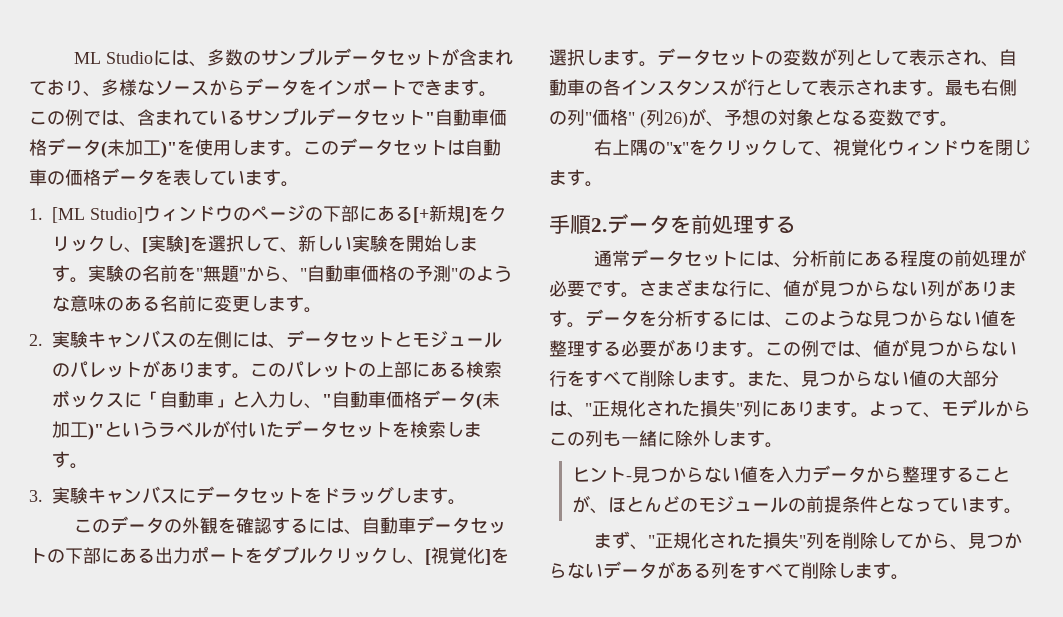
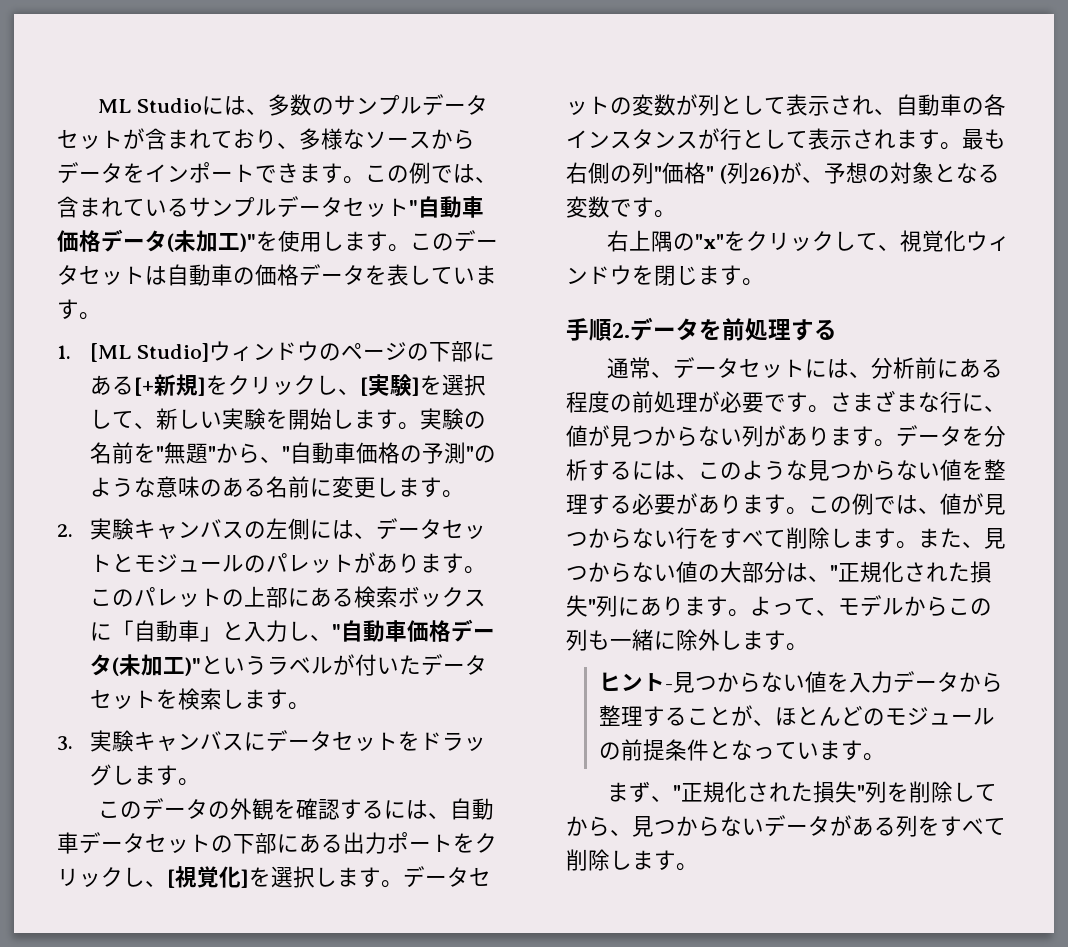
[263,546,317,564] ダブル -> (475, 843) none
(630, 258) none -> [650,371,673,378] 、

